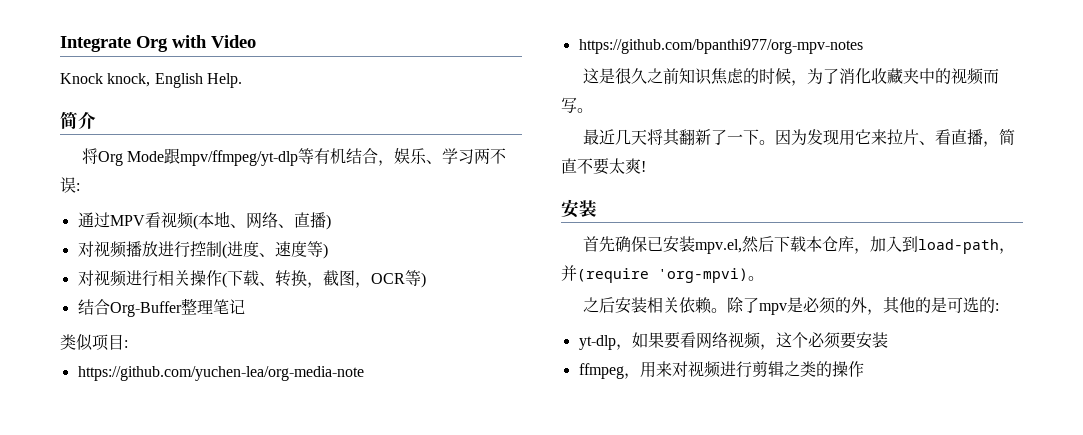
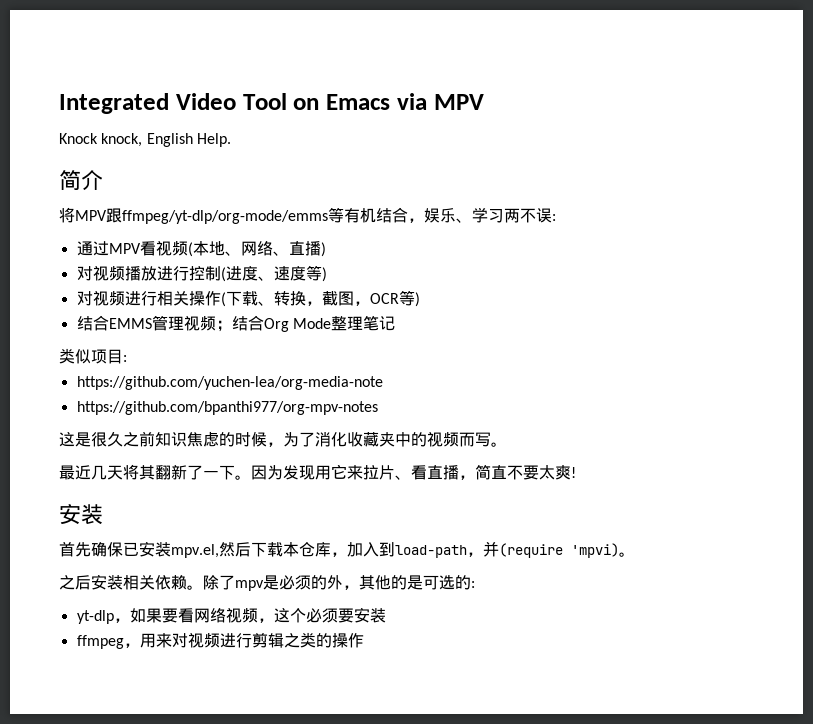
[60,35,256,52] Integrate Org with Video -> [59,93,484,114] Integrated Video Tool on Emacs via MPV
[98,148,299,166] Org Mode跟mpv/ffmpeg/yt-dlp -> [75,208,328,224] MPV跟ffmpeg/yt-dlp/org-mode/emms
[109,301,182,317] Org-Buffer -> [108,315,331,332] EMMS管理视频；结合Org Mode
[658,268,748,283] 'org-mpvi) -> [571,543,619,558] 'mpvi)

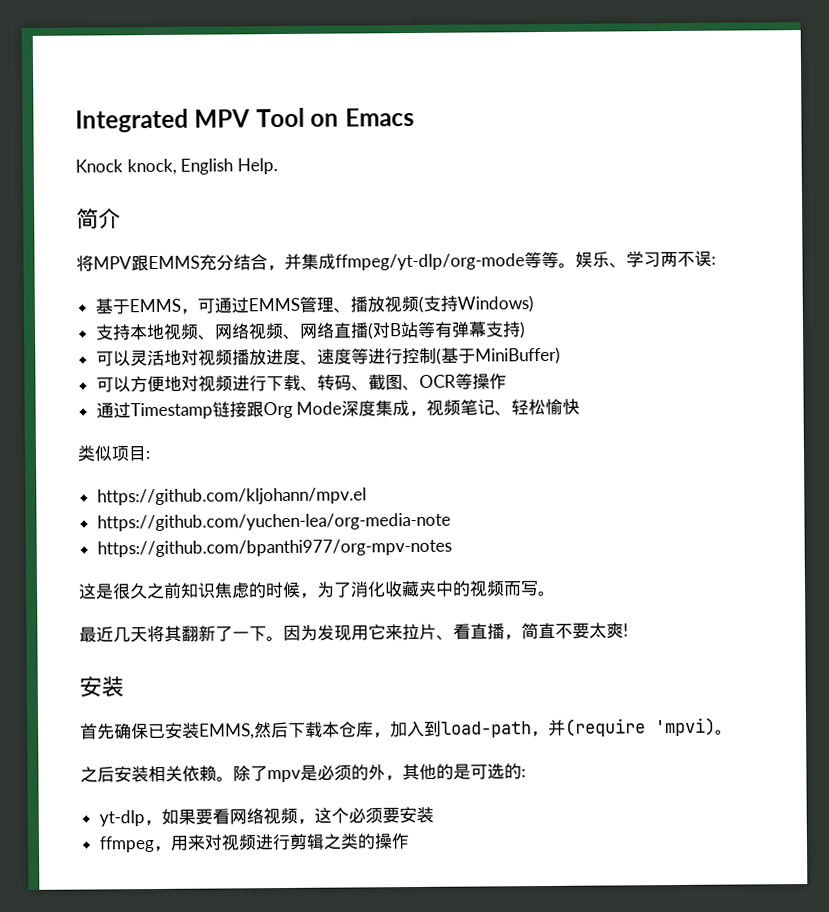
[175,93,236,110] Video -> [194,109,251,128] MPV
[396,93,484,110] via MPV -> (415, 117) none
[122,207,424,224] ffmpeg/yt-dlp/org-mode/emms等有机结合， -> [148,251,576,272] EMMS充分结合，并集成ffmpeg/yt-dlp/org-mode等等。
[76,240,326,257] 通过MPV看视频(本地、网络、直播) // -> [94,295,534,315] [94,321,526,341] [95,349,182,367] 基于EMMS，可通过EMMS管理、播放视频(支持Windows) // 支持本地视频、网络视频、网络直播(对B站等有弹幕支持) // 可以灵活地
[172,265,327,282] [76,290,420,307] [76,315,363,332] 行控制(进度、速度等) // 对视频进行相关操作(下载、转换，截图，OCR等) // 结合EMMS管理视频；结合Org Mode整理 -> [282,346,561,366] [95,373,507,393] [95,399,462,420] 度、速度等进行控制(基于MiniBuffer) // 可以方便地对视频进行下载、转码、截图、OCR等操作 // 通过Timestamp链接跟Org Mode深度集成，视频
(395, 323) none -> [494,398,581,416] 、轻松愉快
(127, 358) none -> [96,487,367,506] // https://github.com/kljohann/mpv.el
[171,544,219,558] mpv.el, -> [199,723,255,740] EMMS,

